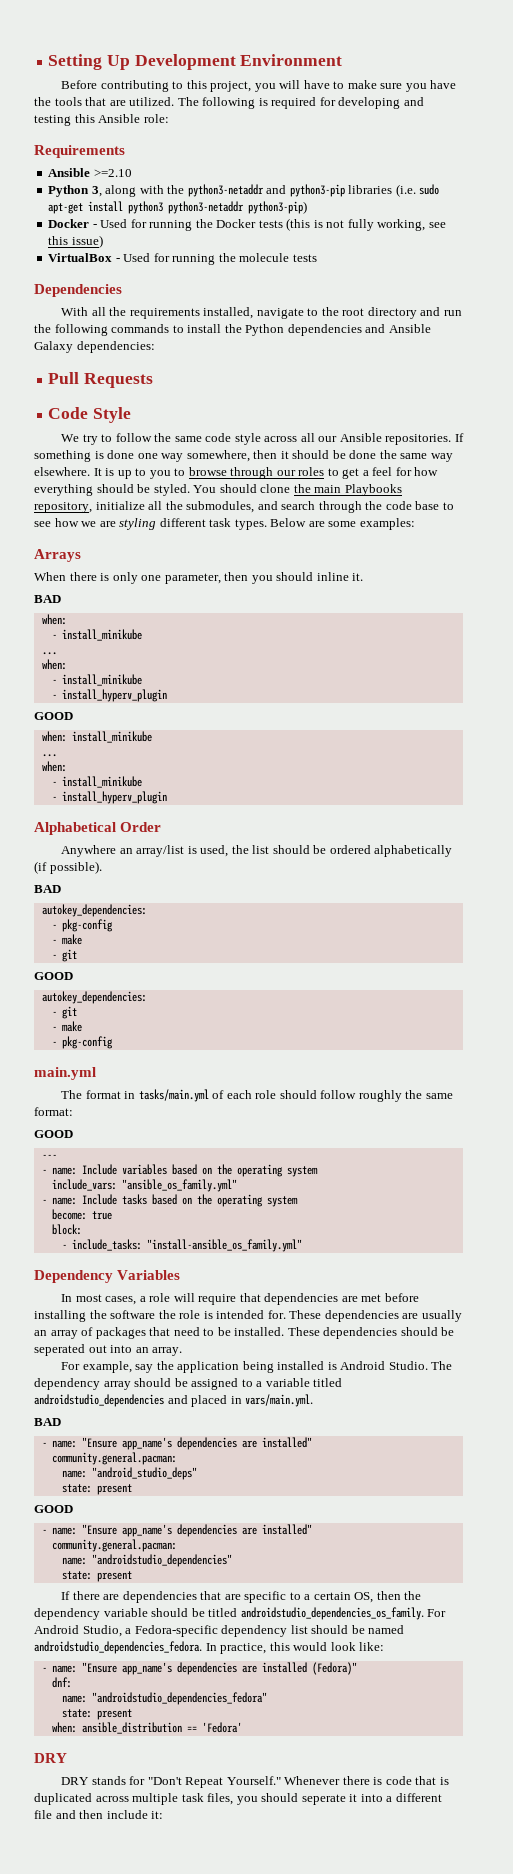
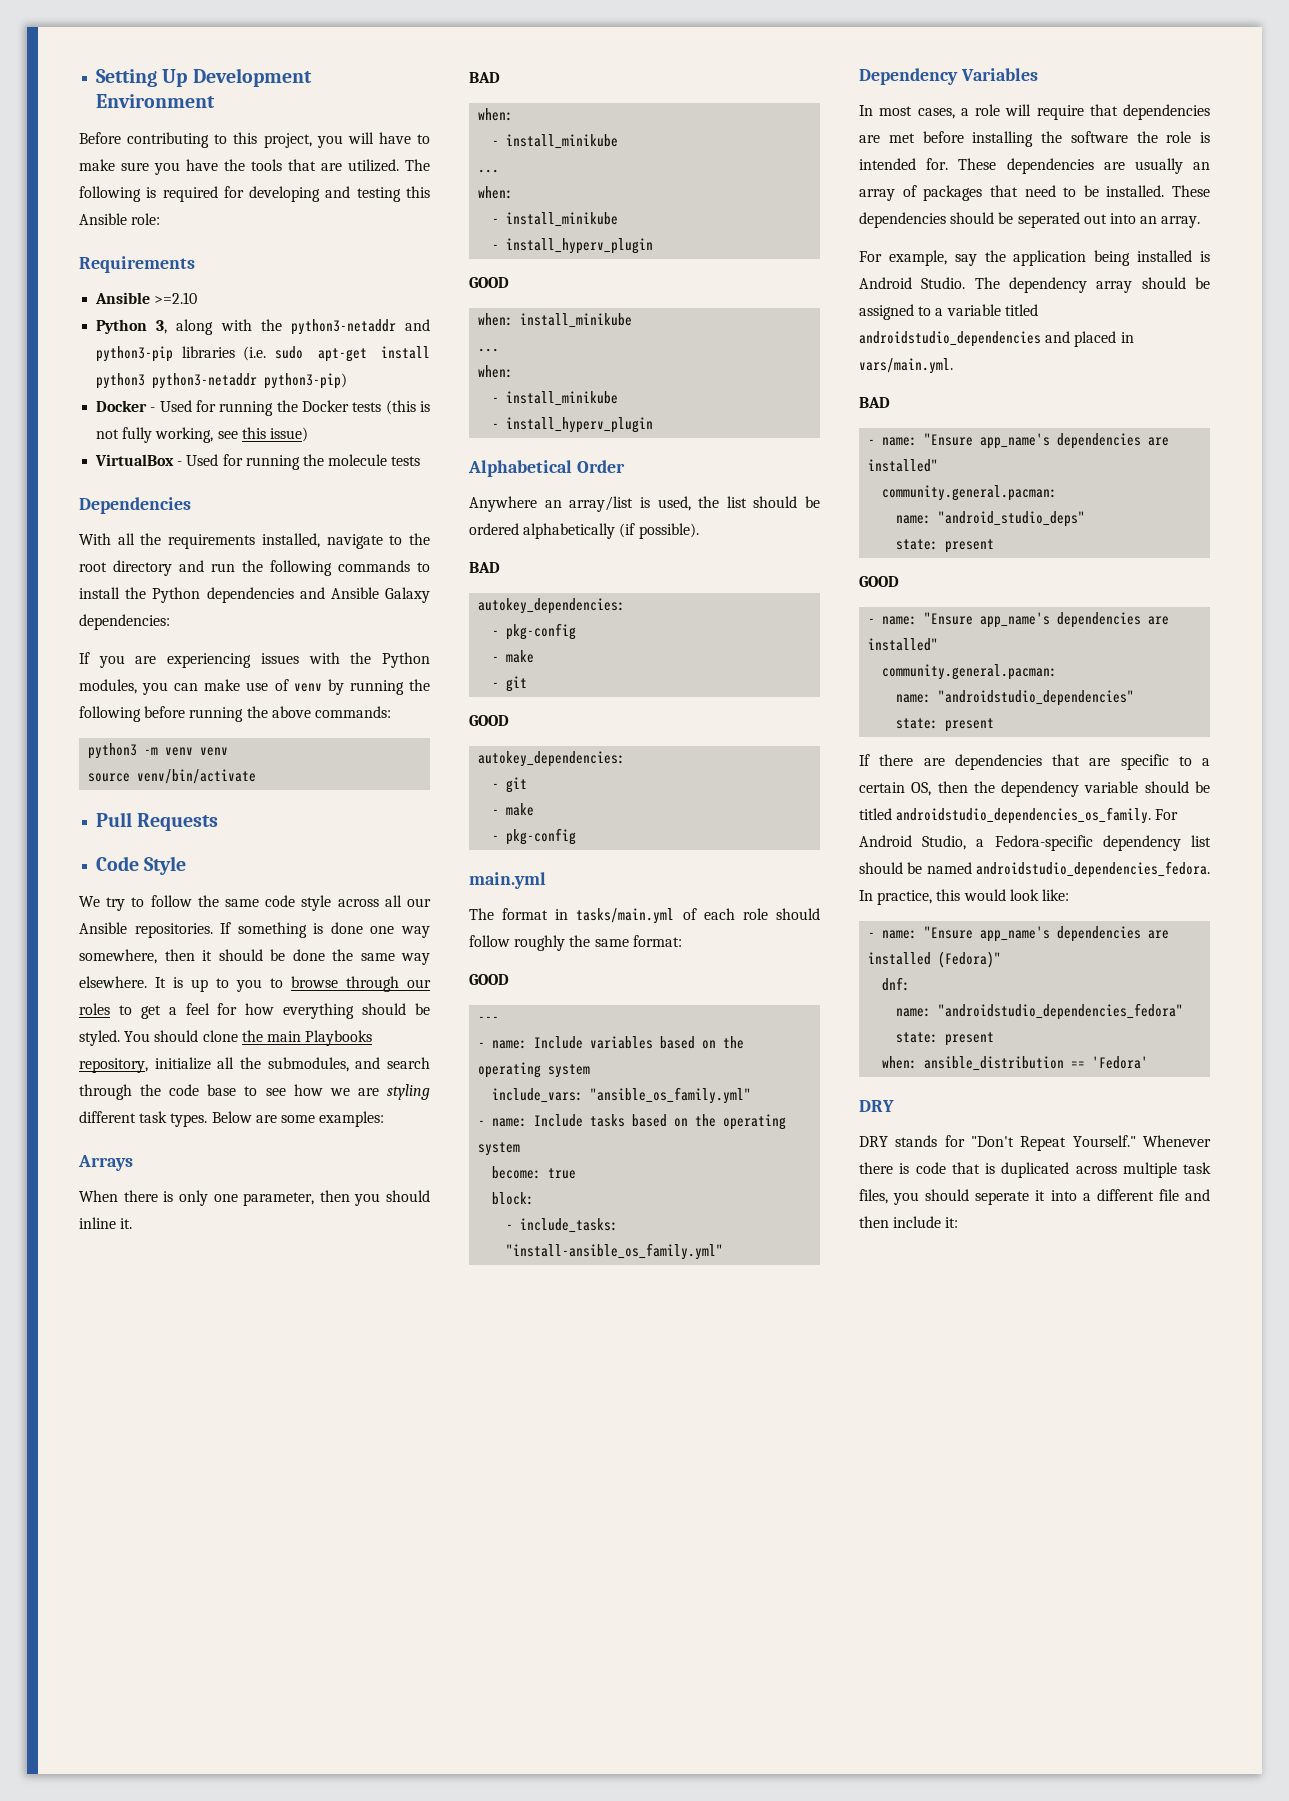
(155, 347) none -> [79,652,430,668] [79,679,430,695] [79,706,391,722] [88,743,229,759] [88,769,257,784] // If you are experiencing issues with the Python modules, you can make use of venv by running the following before running the above commands: // python3 -m venv venv // source venv/bin/activate

